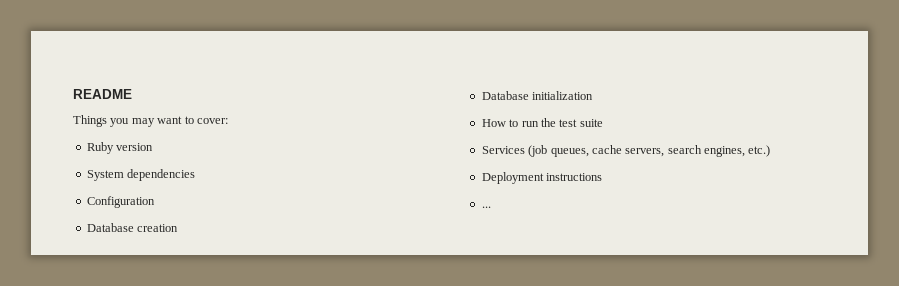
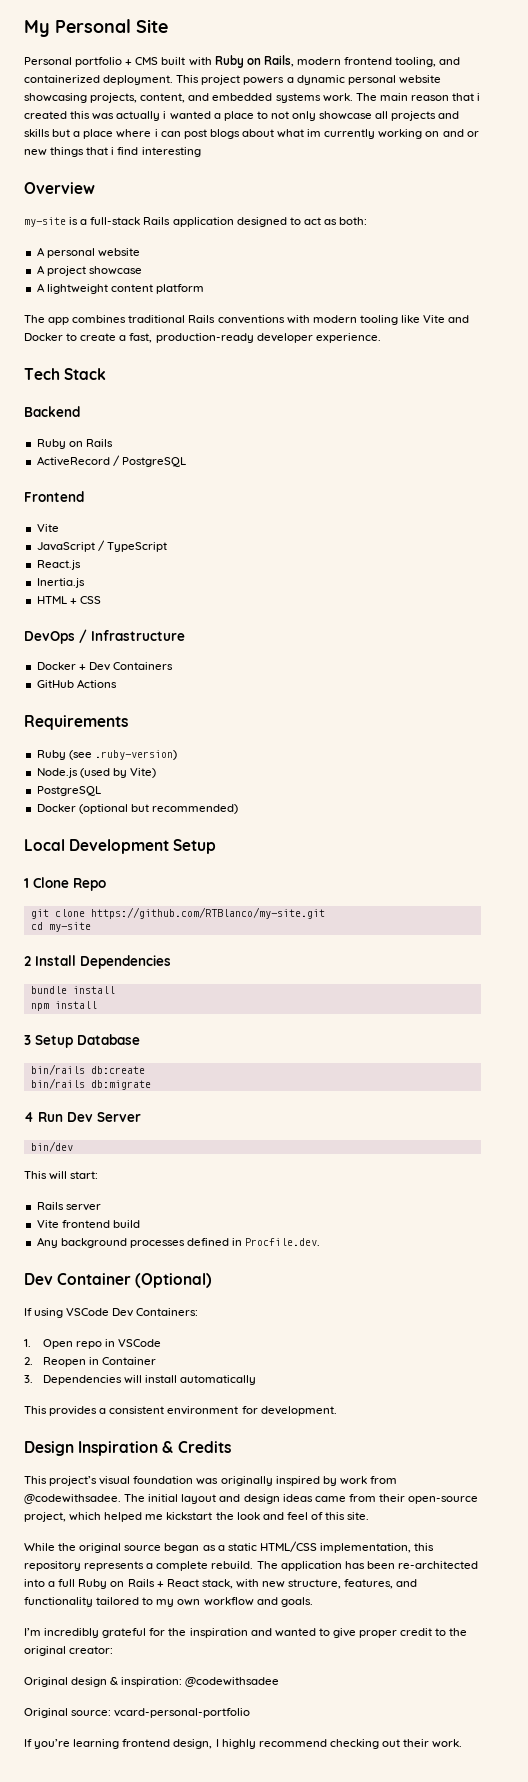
[73,89,132,99] [73,115,228,127] [86,142,154,154] [86,169,196,181] [86,196,155,208] [86,223,179,232] [481,91,594,100] [481,118,603,127] [481,145,771,157] [481,172,603,184] [481,206,491,208] README // Things you may want to cover: // Ruby version // System dependencies // Configuration // Database creation // Database initialization // How to run the test suite // Services (job queues, cache servers, search engines, etc.) // Deployment instructions // ... -> [24,19,168,37] [24,55,461,68] [24,75,441,85] [24,93,481,103] [24,111,460,121] [24,129,479,139] [24,147,201,157] [24,182,95,194] [24,217,368,227] [36,247,140,258] [36,265,142,276] [36,283,204,294] [24,315,470,325] [24,333,381,343] [24,368,107,380] [24,406,80,417] [36,439,113,449] [36,455,186,467] [24,491,84,502] [36,524,59,532] [36,540,167,552] [36,560,81,570] [36,578,85,588] [36,596,101,604] [24,629,185,644] [36,662,173,671] [36,679,117,688] [24,715,128,730] [36,750,177,760] [36,768,156,778] [36,786,101,796] [36,804,238,814] [24,839,217,854] [24,877,106,891] [30,907,325,919] [30,922,91,932] [24,955,171,969] [30,986,115,994] [30,1001,97,1011] [24,1034,140,1048] [30,1064,145,1075] [30,1078,151,1090] [24,1112,141,1122] [30,1141,73,1152] [24,1171,99,1180] [36,1202,101,1211] [36,1220,140,1228] [36,1237,321,1248] [24,1273,213,1288] [24,1308,199,1318] [24,1339,162,1349] [24,1357,157,1367] [24,1375,257,1385] [24,1406,337,1416] [24,1441,231,1456] [24,1476,397,1486] [24,1494,479,1504] [24,1512,370,1522] [24,1541,435,1553] [24,1561,478,1571] [24,1579,418,1589] [24,1597,313,1607] [24,1628,468,1638] [24,1646,114,1656] [24,1677,280,1687] [24,1708,251,1718] [24,1739,463,1749] My Personal Site // Personal portfolio + CMS built with Ruby on Rails, modern frontend tooling, and containerized deployment. This project powers a dynamic personal website showcasing projects, content, and embedded systems work. The main reason that i created this was actually i wanted a place to not only showcase all projects and skills but a place where i can post blogs about what im currently working on and or new things that i find interesting // Overview // my-site is a full-stack Rails application designed to act as both: // A personal website // A project showcase // A lightweight content platform // The app combines traditional Rails conventions with modern tooling like Vite and Docker to create a fast, production-ready developer experience. // Tech Stack // Backend // Ruby on Rails // ActiveRecord / PostgreSQL // Frontend // Vite // JavaScript / TypeScript // React.js // Inertia.js // HTML + CSS // DevOps / Infrastructure // Docker + Dev Containers // GitHub Actions // Requirements // Ruby (see .ruby-version) // Node.js (used by Vite) // PostgreSQL // Docker (optional but recommended) // Local Development Setup // 1 Clone Repo // git clone https://github.com/RTBlanco/my-site.git // cd my-site // 2 Install Dependencies // bundle install // npm install // 3 Setup Database // bin/rails db:create // bin/rails db:migrate // 4 Run Dev Server // bin/dev // This will start: // Rails server // Vite frontend build // Any background processes defined in Procfile.dev. // Dev Container (Optional) // If using VSCode Dev Containers: // 1. Open repo in VSCode // 2. Reopen in Container // 3. Dependencies will install automatically // This provides a consistent environment for development. // Design Inspiration & Credits // This project’s visual foundation was originally inspired by work from @codewithsadee. The initial layout and design ideas came from their open-source project, which helped me kickstart the look and feel of this site. // While the original source began as a static HTML/CSS implementation, this repository represents a complete rebuild. The application has been re-architected into a full Ruby on Rails + React stack, with new structure, features, and functionality tailored to my own workflow and goals. // I’m incredibly grateful for the inspiration and wanted to give proper credit to the original creator: // Original design & inspiration: @codewithsadee // Original source: vcard-personal-portfolio // If you’re learning frontend design, I highly recommend checking out their work.

